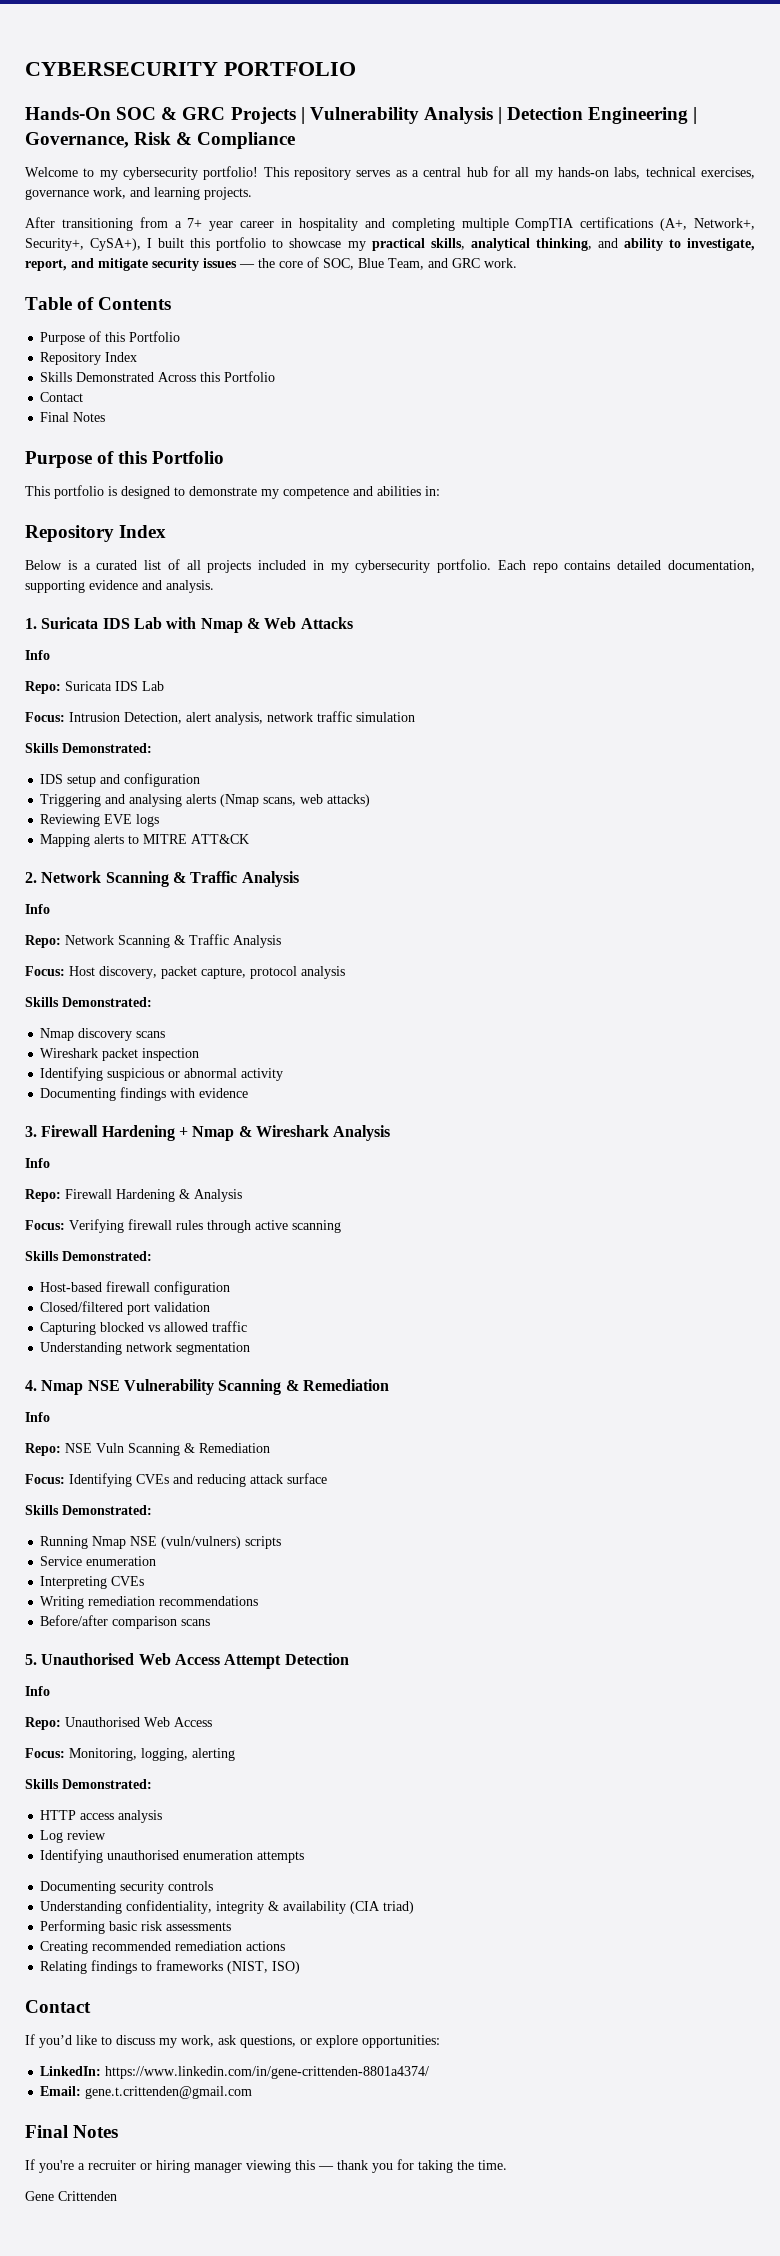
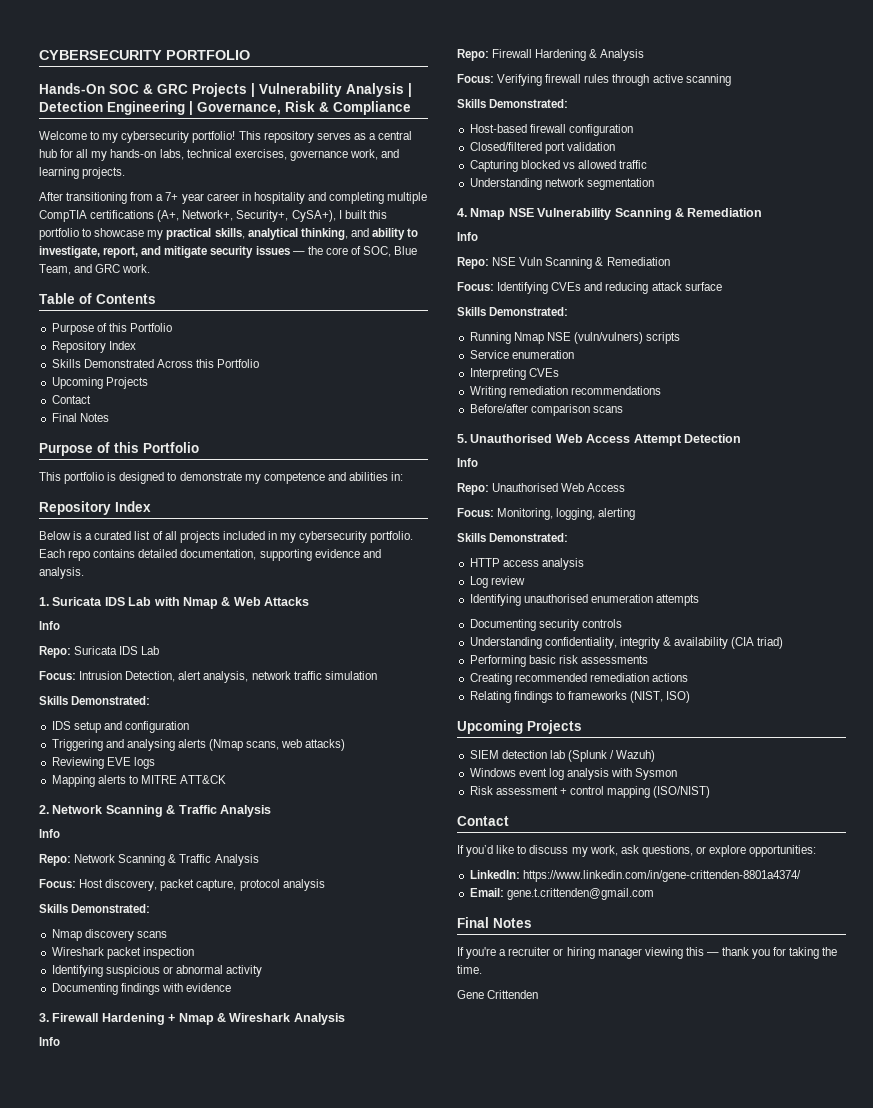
(276, 376) none -> [51,377,148,389] // Upcoming Projects
(301, 1967) none -> [457,720,582,734] [469,750,656,762] [469,768,678,780] [469,786,711,798] // Upcoming Projects // SIEM detection lab (Splunk / Wazuh) // Windows event log analysis with Sysmon // Risk assessment + control mapping (ISO/NIST)

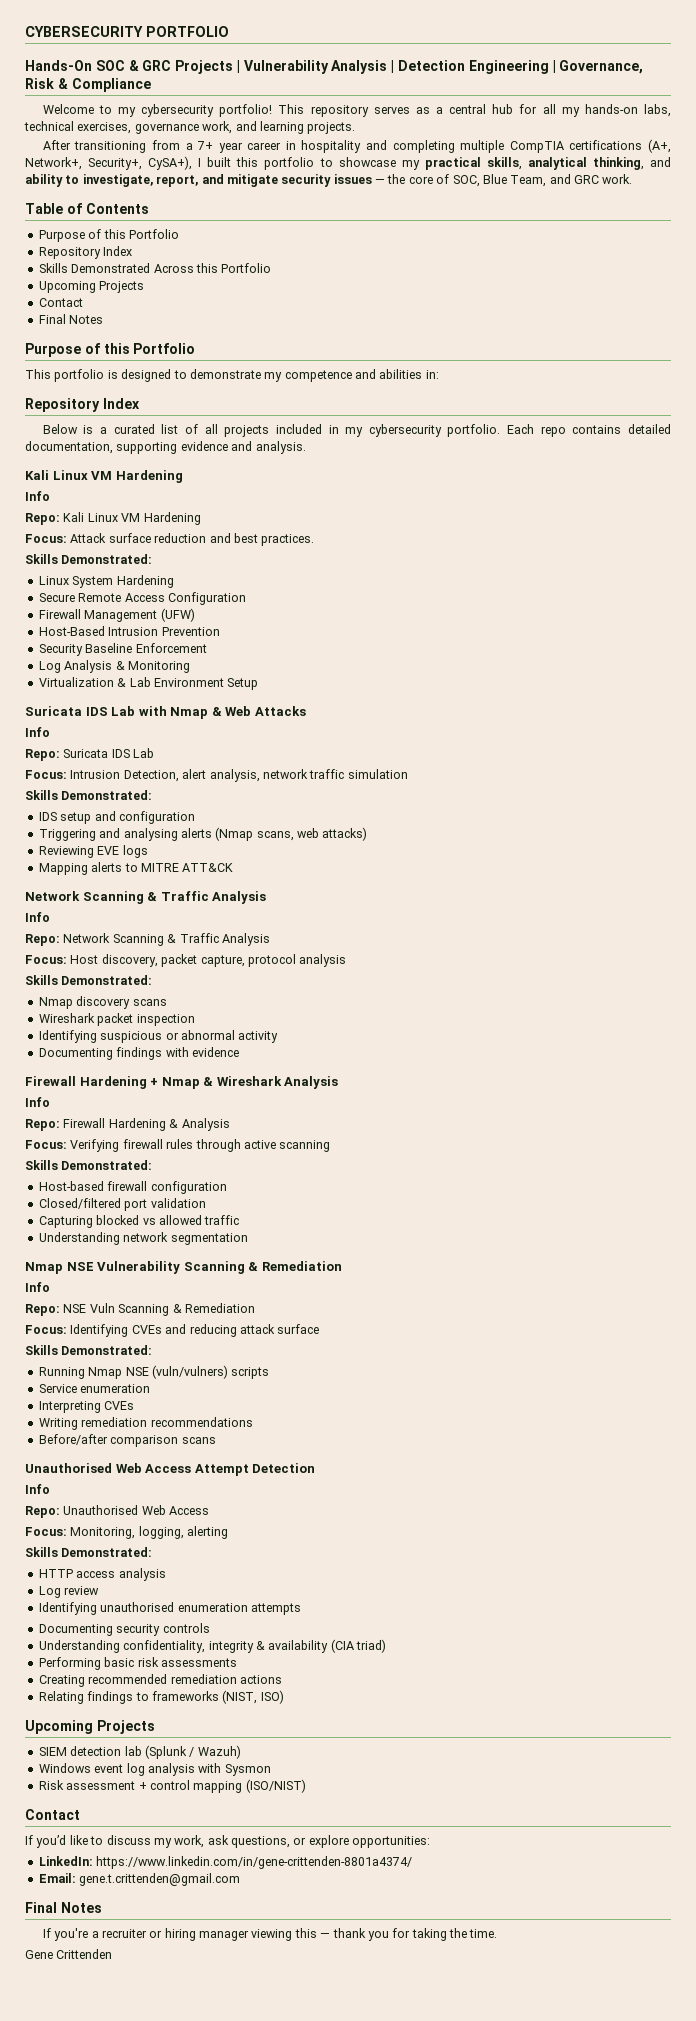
[39,597,49,606] 1. -> [25,470,183,483] [25,491,50,501] [25,512,201,525] [25,533,315,546] [25,554,153,564] [38,575,174,588] [38,592,246,605] [38,608,195,622] [38,626,220,636] [38,643,207,656] [38,660,190,673] [38,677,259,690] Kali Linux VM Hardening // Info // Repo: Kali Linux VM Hardening // Focus: Attack surface reduction and best practices. // Skills Demonstrated: // Linux System Hardening // Secure Remote Access Configuration // Firewall Management (UFW) // Host-Based Intrusion Prevention // Security Baseline Enforcement // Log Analysis & Monitoring // Virtualization & Lab Environment Setup //
[39,805,49,814] 2. -> (234, 867) none
[39,1013,49,1022] 3. -> (239, 1052) none
[457,208,467,217] 4. -> (248, 1239) none
[457,434,467,443] 5. -> (216, 1440) none

